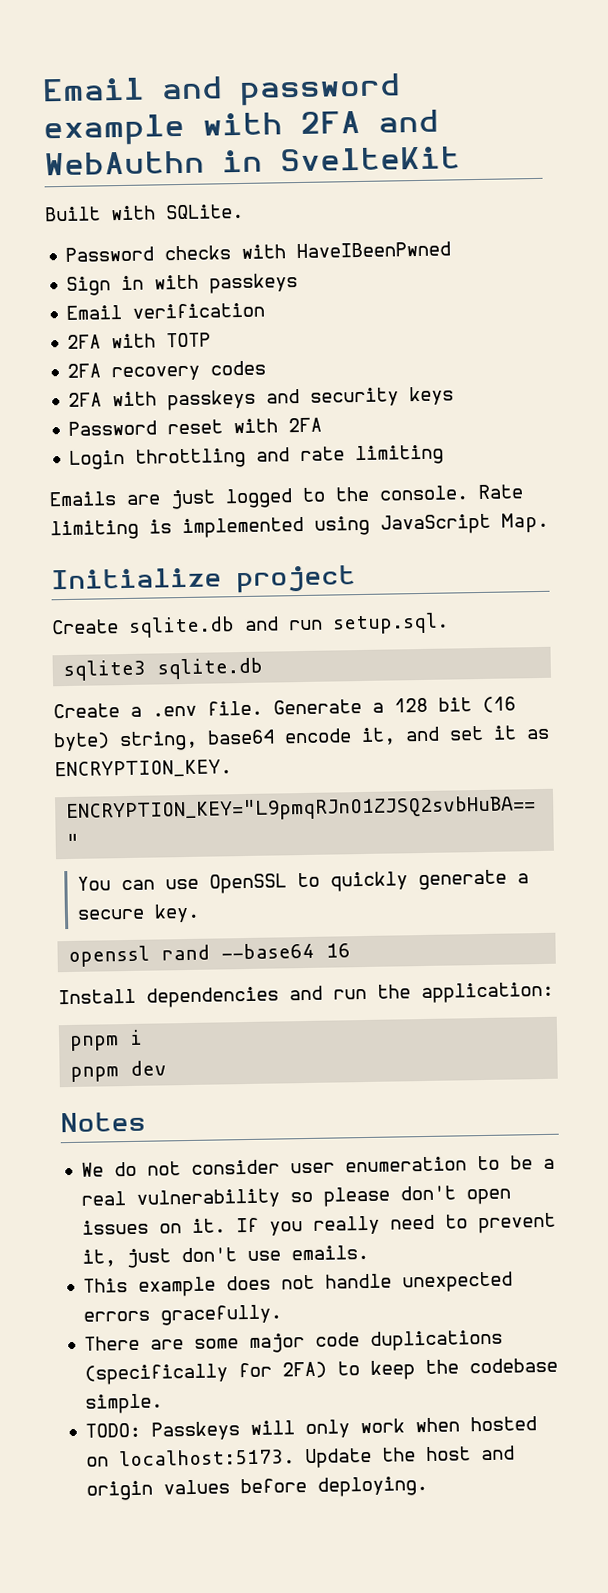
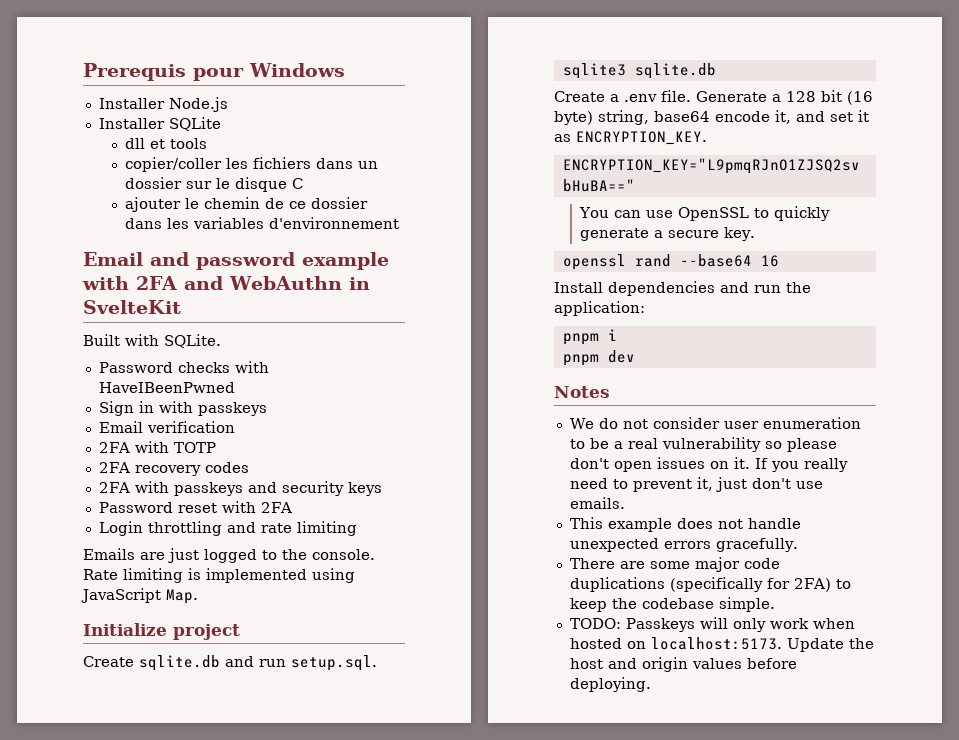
(42, 89) none -> [83,63,345,81] [98,97,228,112] [98,117,221,131] [125,138,208,149] [125,157,379,172] [125,177,304,192] [125,197,369,212] [125,217,400,229] Prerequis pour Windows // Installer Node.js // Installer SQLite // dll et tools // copier/coller les fichiers dans un dossier sur le disque C // ajouter le chemin de ce dossier dans les variables d'environnement //

